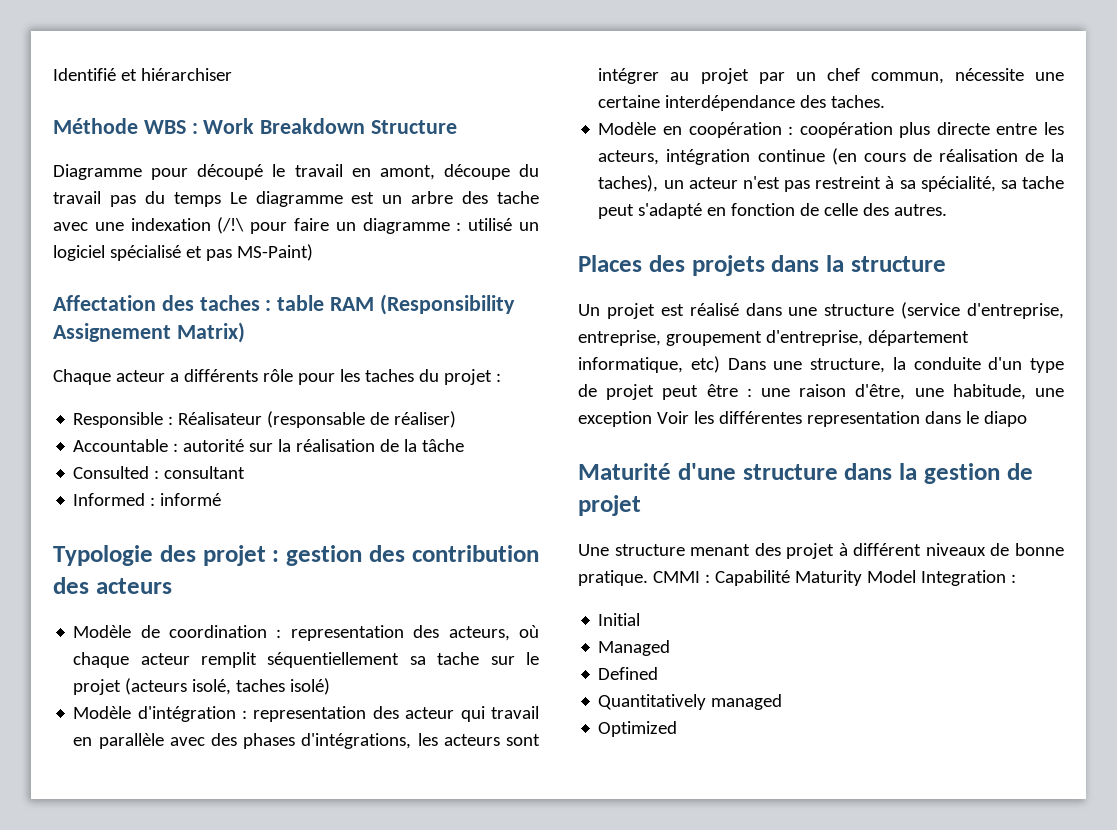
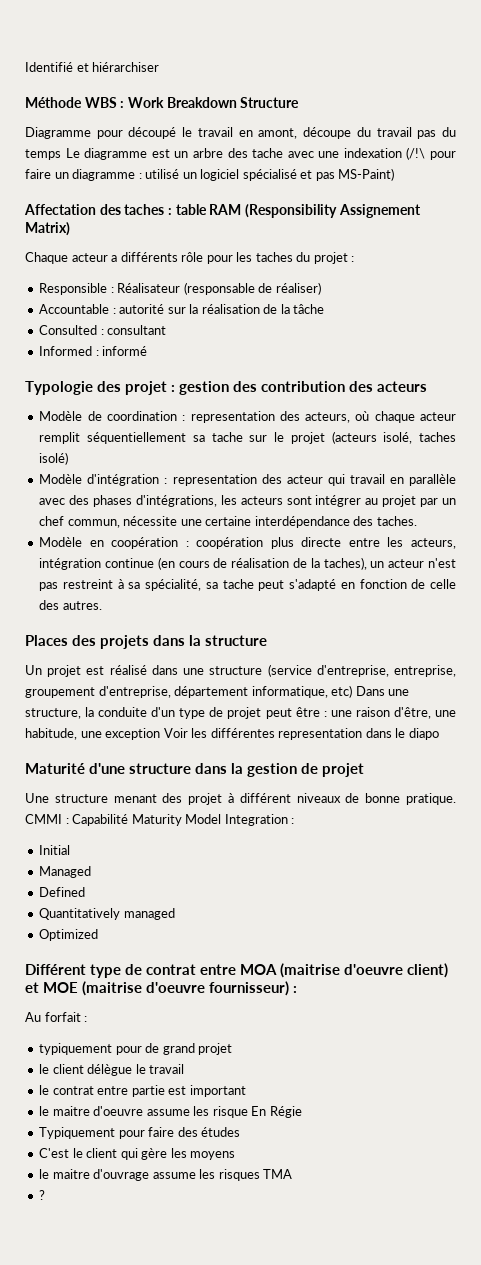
(678, 729) none -> [25,963,448,978] [25,981,297,996] [25,1012,88,1022] [39,1043,233,1055] [39,1064,185,1076] [39,1085,246,1097] [39,1106,302,1118] [39,1127,241,1139] [39,1148,236,1160] [39,1169,293,1181] [39,1190,46,1200] // Différent type de contrat entre MOA (maitrise d'oeuvre client) et MOE (maitrise d'oeuvre fournisseur) : // Au forfait : // typiquement pour de grand projet // le client délègue le travail // le contrat entre partie est important // le maitre d'oeuvre assume les risque En Régie // Typiquement pour faire des études // C'est le client qui gère les moyens // le maitre d'ouvrage assume les risques TMA // ?

